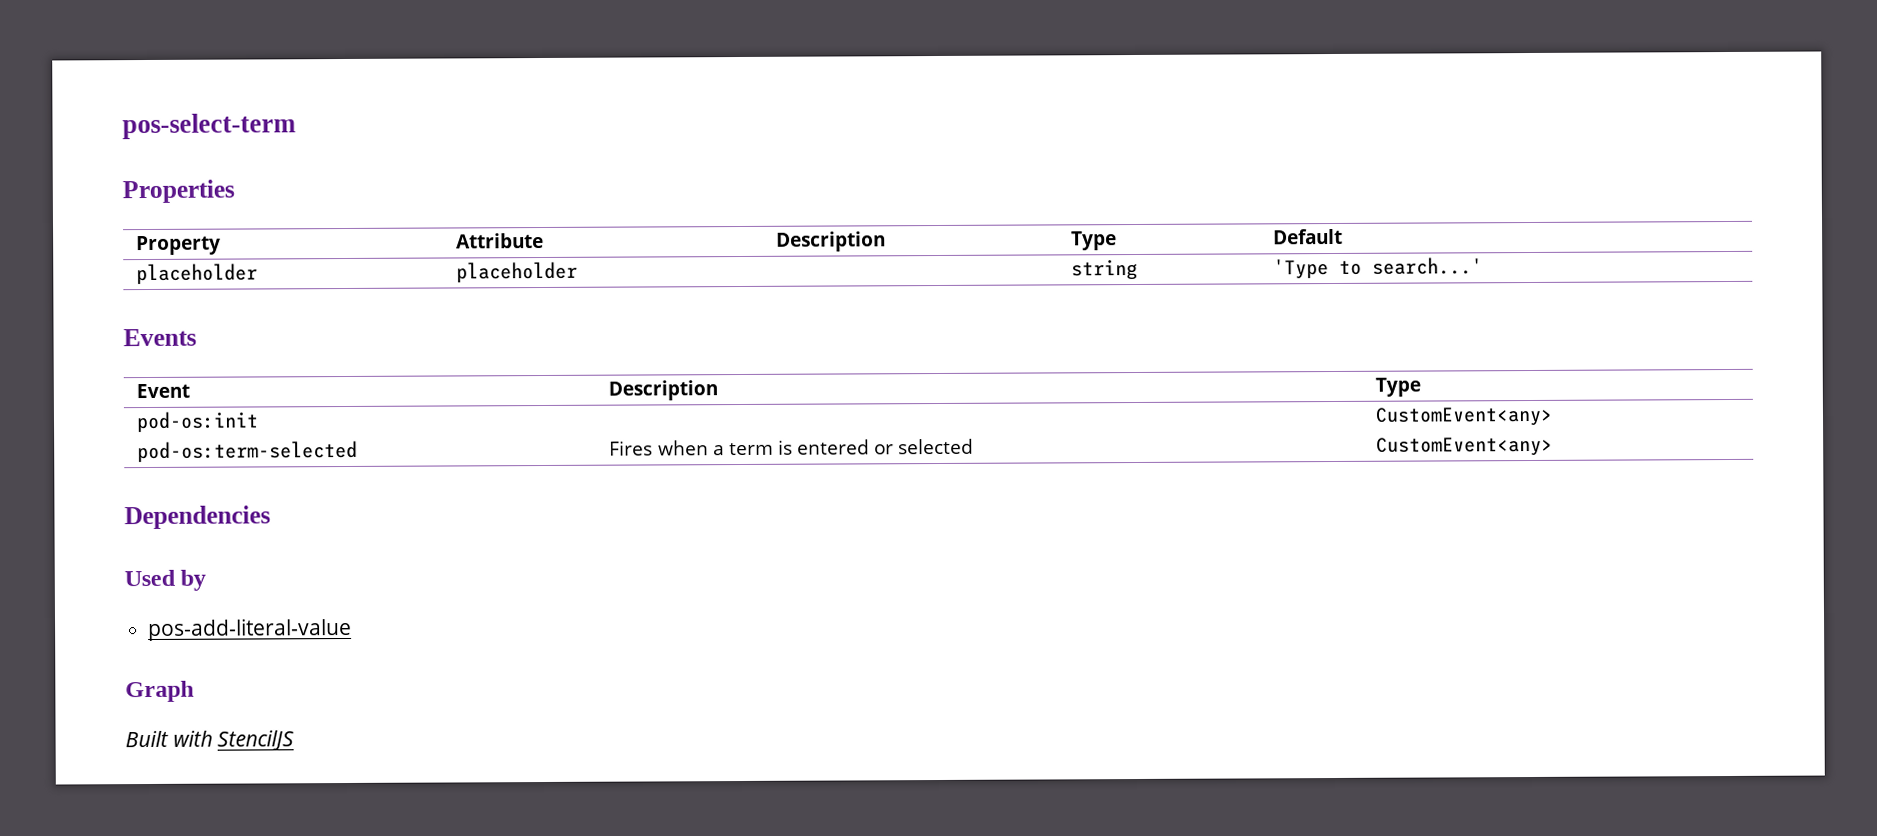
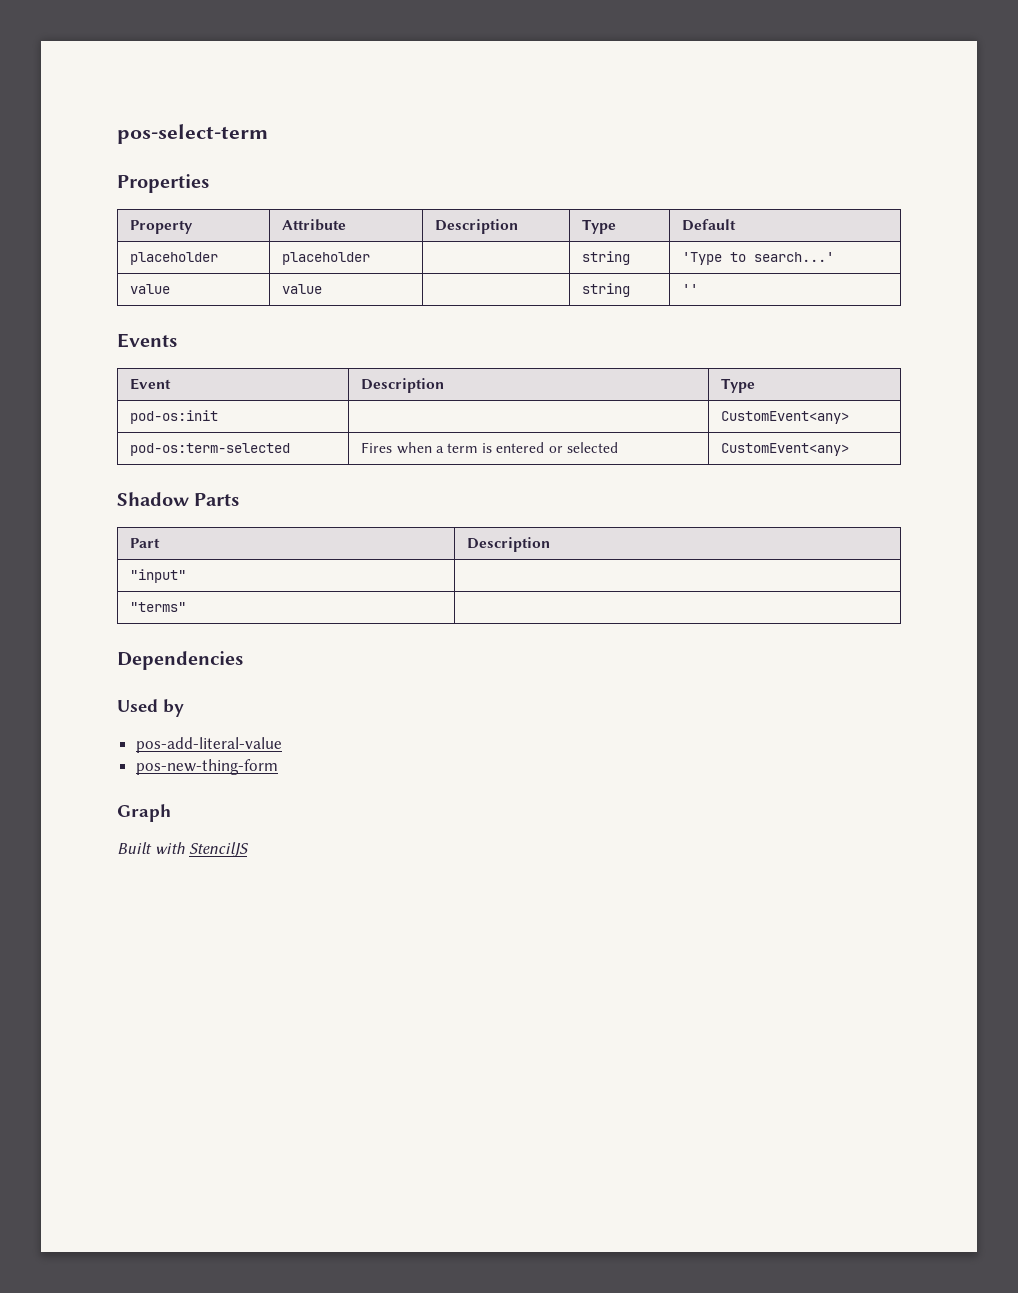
(1484, 266) none -> [130,284,171,294] [282,284,323,294] [582,283,631,297] [682,284,699,294] // value | value | | string | ''
(1554, 446) none -> [117,492,240,506] [130,538,161,548] [467,537,551,552] [130,569,187,583] [130,602,187,612] // Shadow Parts // Part | Description // "input" | // "terms" |
(353, 629) none -> [135,759,278,775] // pos-new-thing-form

